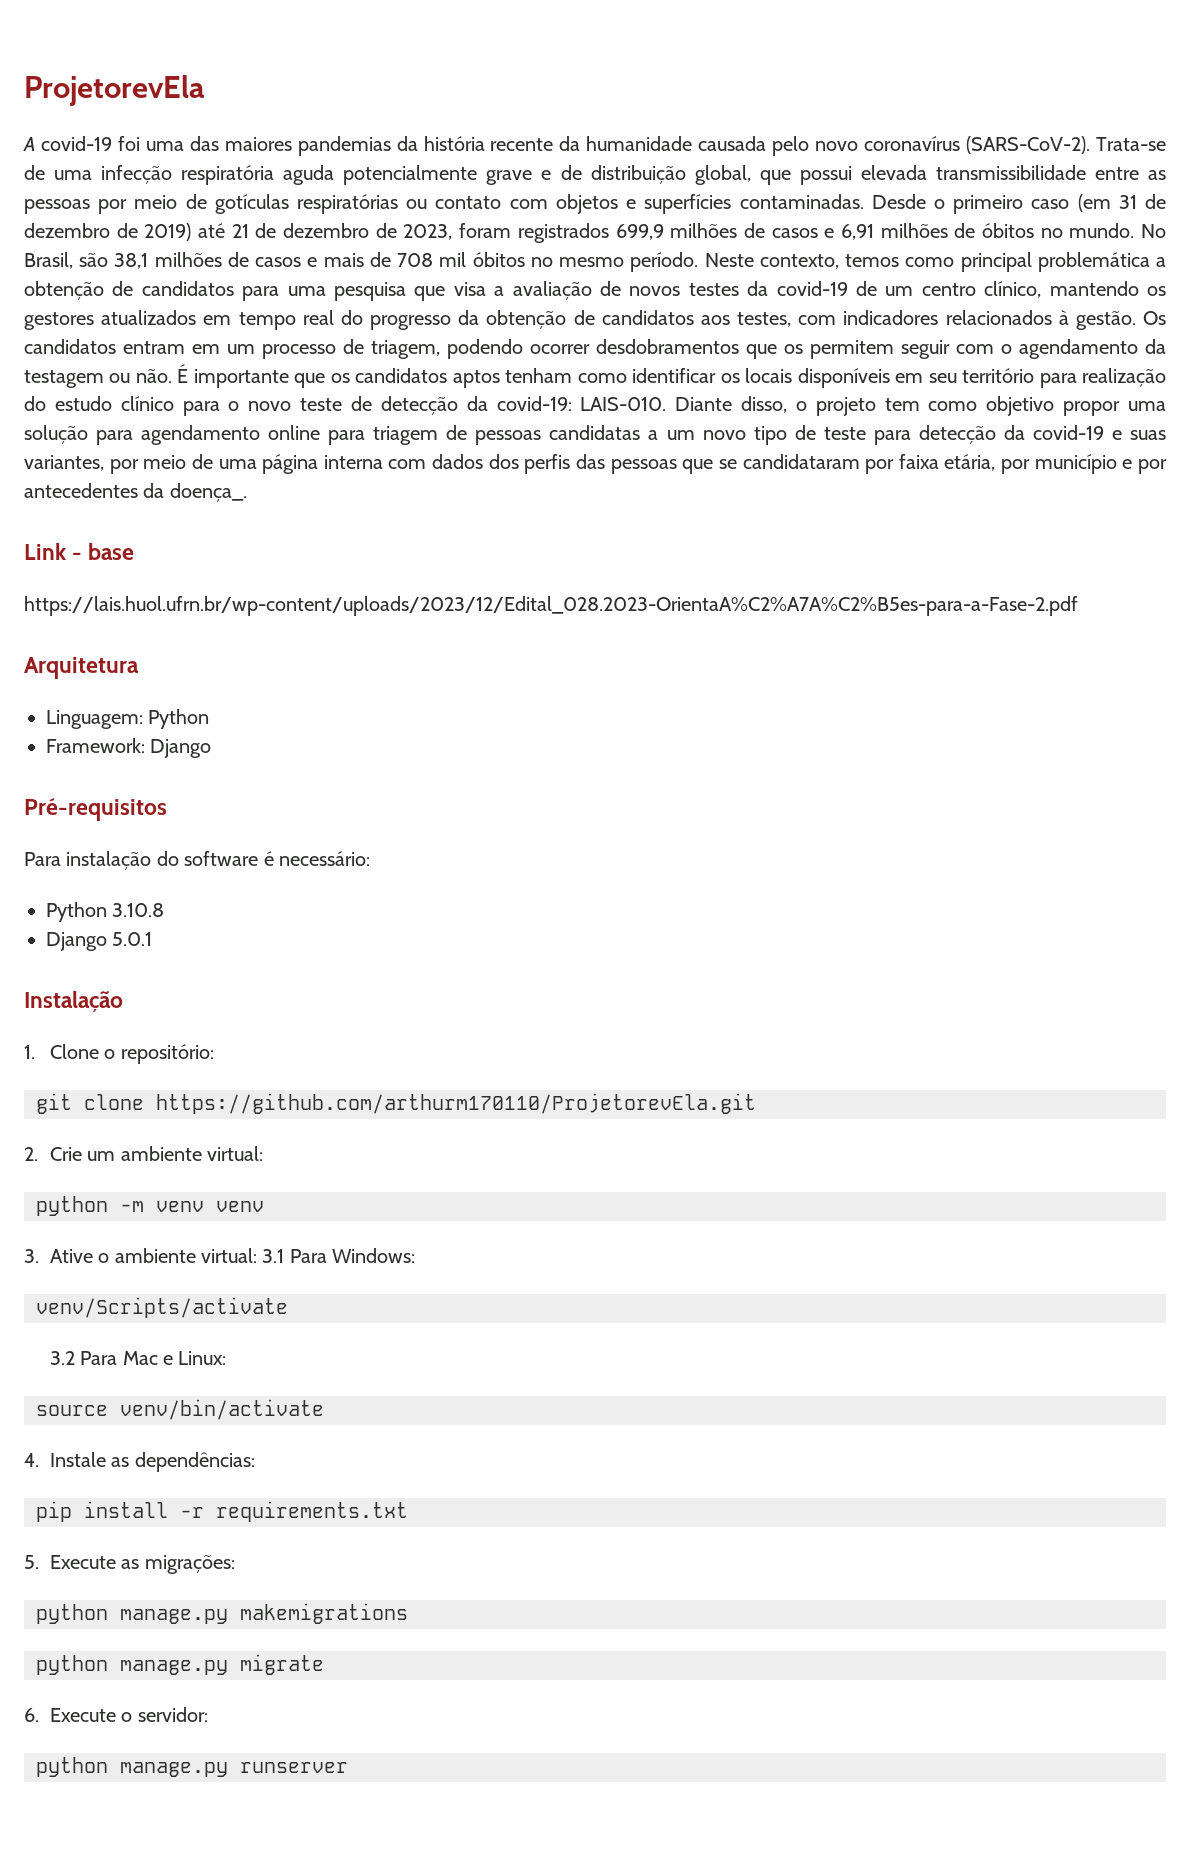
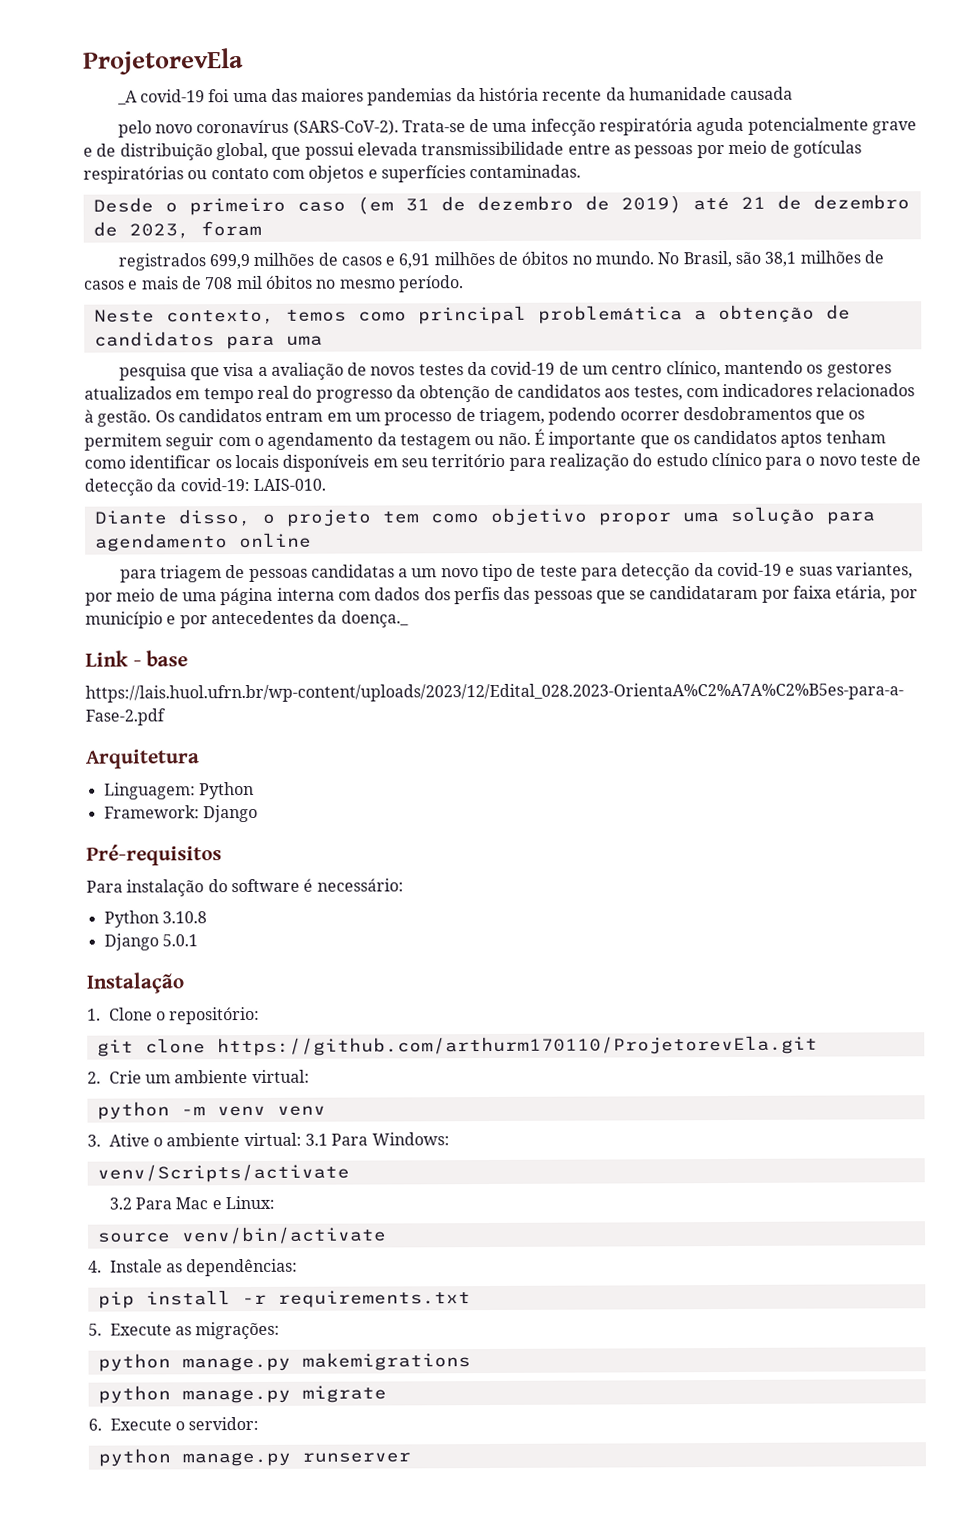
[23,137,35,151] A -> [116,90,138,105] _A
(767, 143) none -> (794, 93) //
(864, 201) none -> (582, 171) //
(512, 230) none -> (262, 228) //
(699, 262) none -> (464, 284) //
(326, 291) none -> (323, 340) //
(667, 404) none -> (326, 484) //
(321, 432) none -> (312, 540) //
[169,483,247,502] doença_. -> [340,610,409,628] doença._

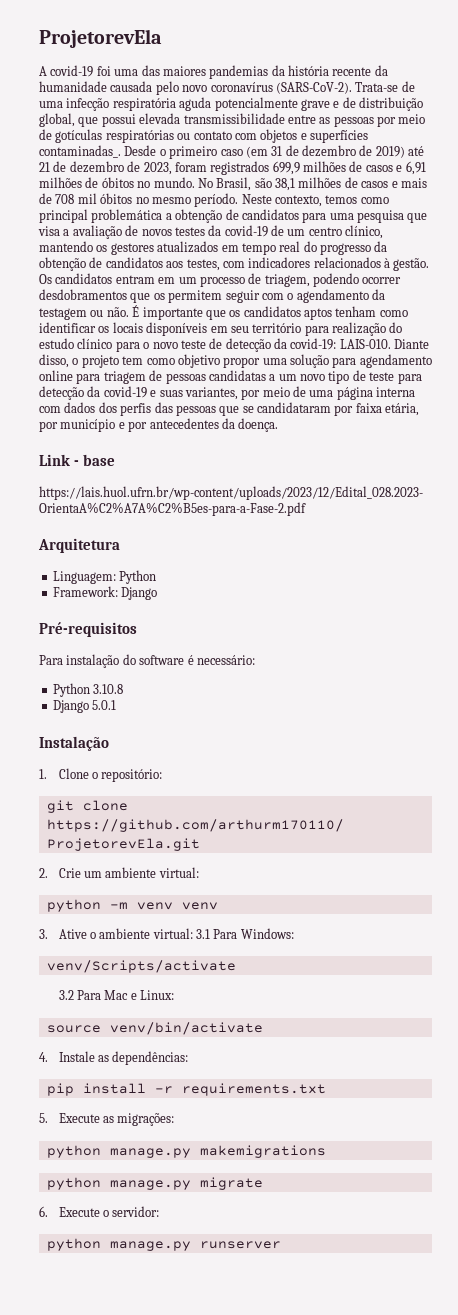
[116,90,138,105] _A -> [39,66,47,76] A
(794, 93) // -> (153, 86) none
[469,164,582,179] contaminadas. // -> [39,145,121,158] contaminadas_.
(262, 228) // -> (207, 167) none
(464, 284) // -> (239, 200) none
(323, 340) // -> (354, 216) none
(326, 484) // -> (391, 344) none
(312, 540) // -> (73, 375) none
[340,610,409,628] doença._ -> [238,418,279,432] doença.

